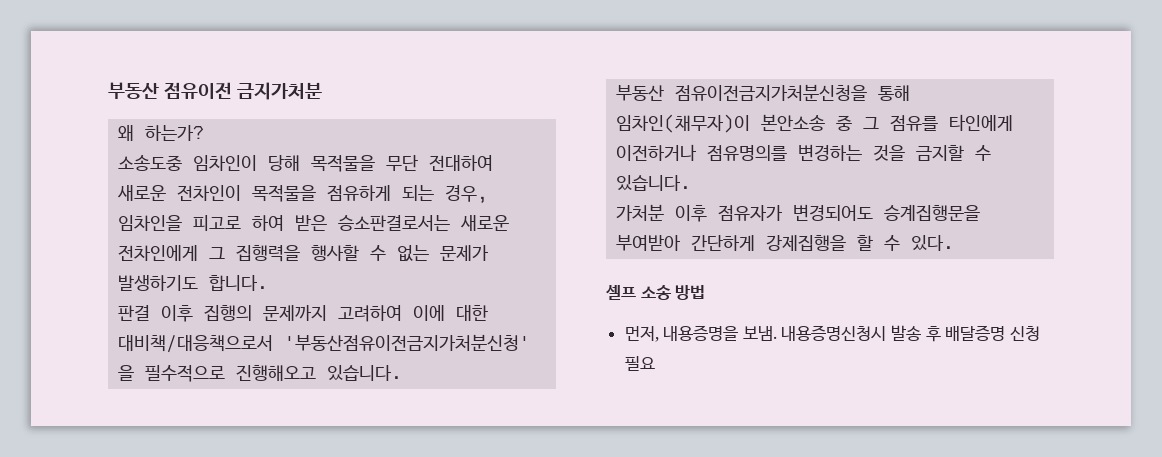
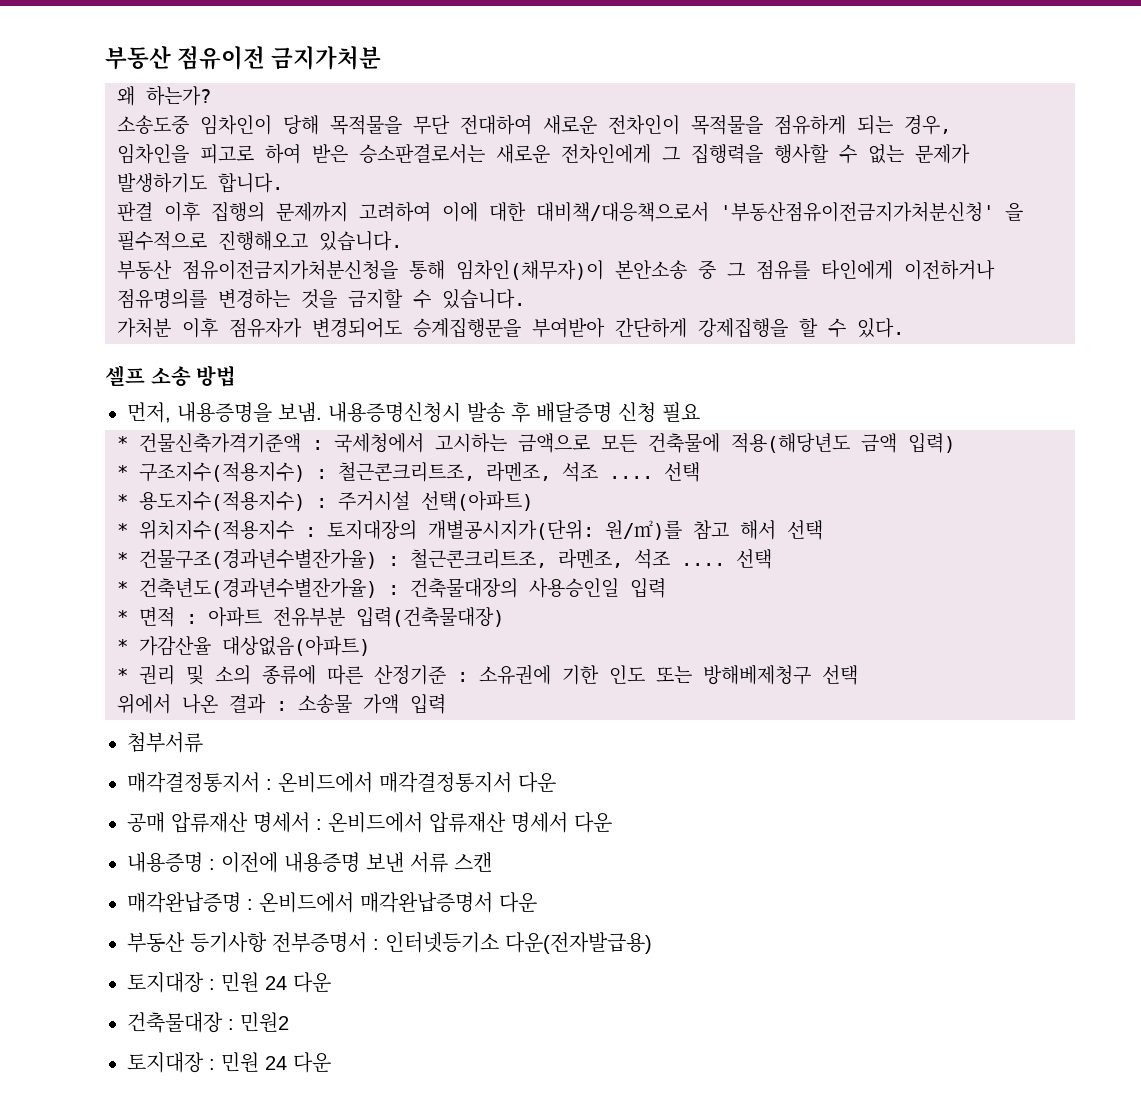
(655, 363) none -> [117,433,955,453] [117,461,700,482] [117,491,533,511] [117,520,823,540] [117,548,772,569] [117,578,666,598] [117,607,504,627] [117,636,370,656] [117,664,858,685] [117,694,446,714] [127,732,203,753] [127,772,556,793] [127,812,612,833] [127,852,492,873] [127,892,537,913] [127,932,652,954] [127,972,331,993] [127,1012,289,1033] [127,1052,331,1073] // * 건물신축가격기준액 : 국세청에서 고시하는 금액으로 모든 건축물에 적용(해당년도 금액 입력) // * 구조지수(적용지수) : 철근콘크리트조, 라멘조, 석조 .... 선택 // * 용도지수(적용지수) : 주거시설 선택(아파트) // * 위치지수(적용지수 : 토지대장의 개별공시지가(단위: 원/㎡)를 참고 해서 선택 // * 건물구조(경과년수별잔가율) : 철근콘크리트조, 라멘조, 석조 .... 선택 // * 건축년도(경과년수별잔가율) : 건축물대장의 사용승인일 입력 // * 면적 : 아파트 전유부분 입력(건축물대장) // * 가감산율 대상없음(아파트) // * 권리 및 소의 종류에 따른 산정기준 : 소유권에 기한 인도 또는 방해베제청구 선택 // 위에서 나온 결과 : 소송물 가액 입력 // 첨부서류 // 매각결정통지서 : 온비드에서 매각결정통지서 다운 // 공매 압류재산 명세서 : 온비드에서 압류재산 명세서 다운 // 내용증명 : 이전에 내용증명 보낸 서류 스캔 // 매각완납증명 : 온비드에서 매각완납증명서 다운 // 부동산 등기사항 전부증명서 : 인터넷등기소 다운(전자발급용) // 토지대장 : 민원 24 다운 // 건축물대장 : 민원2 // 토지대장 : 민원 24 다운

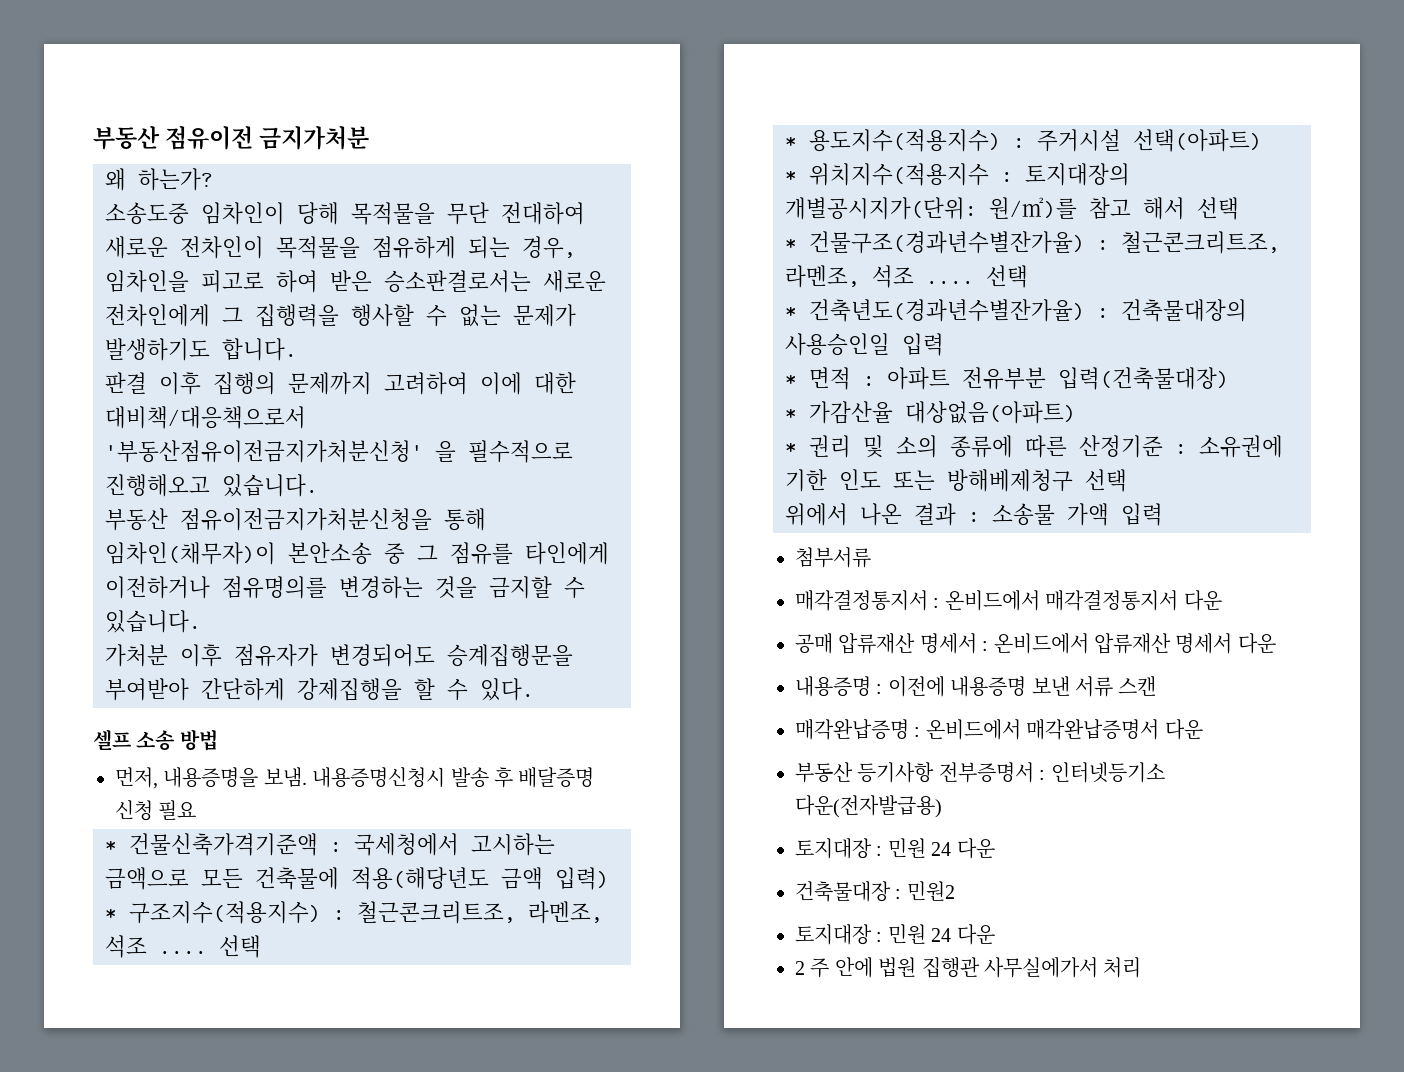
(331, 1062) none -> [795,957,1142,978] // 2 주 안에 법원 집행관 사무실에가서 처리

